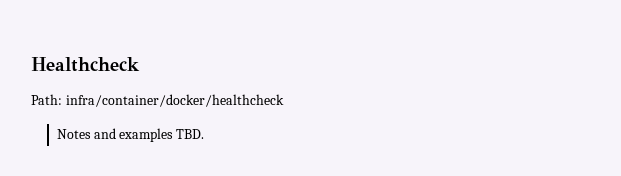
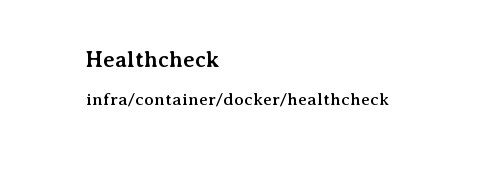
[31,94,62,105] Path: -> (219, 59) none
[56,128,205,142] // Notes and examples TBD. -> (389, 100) none

